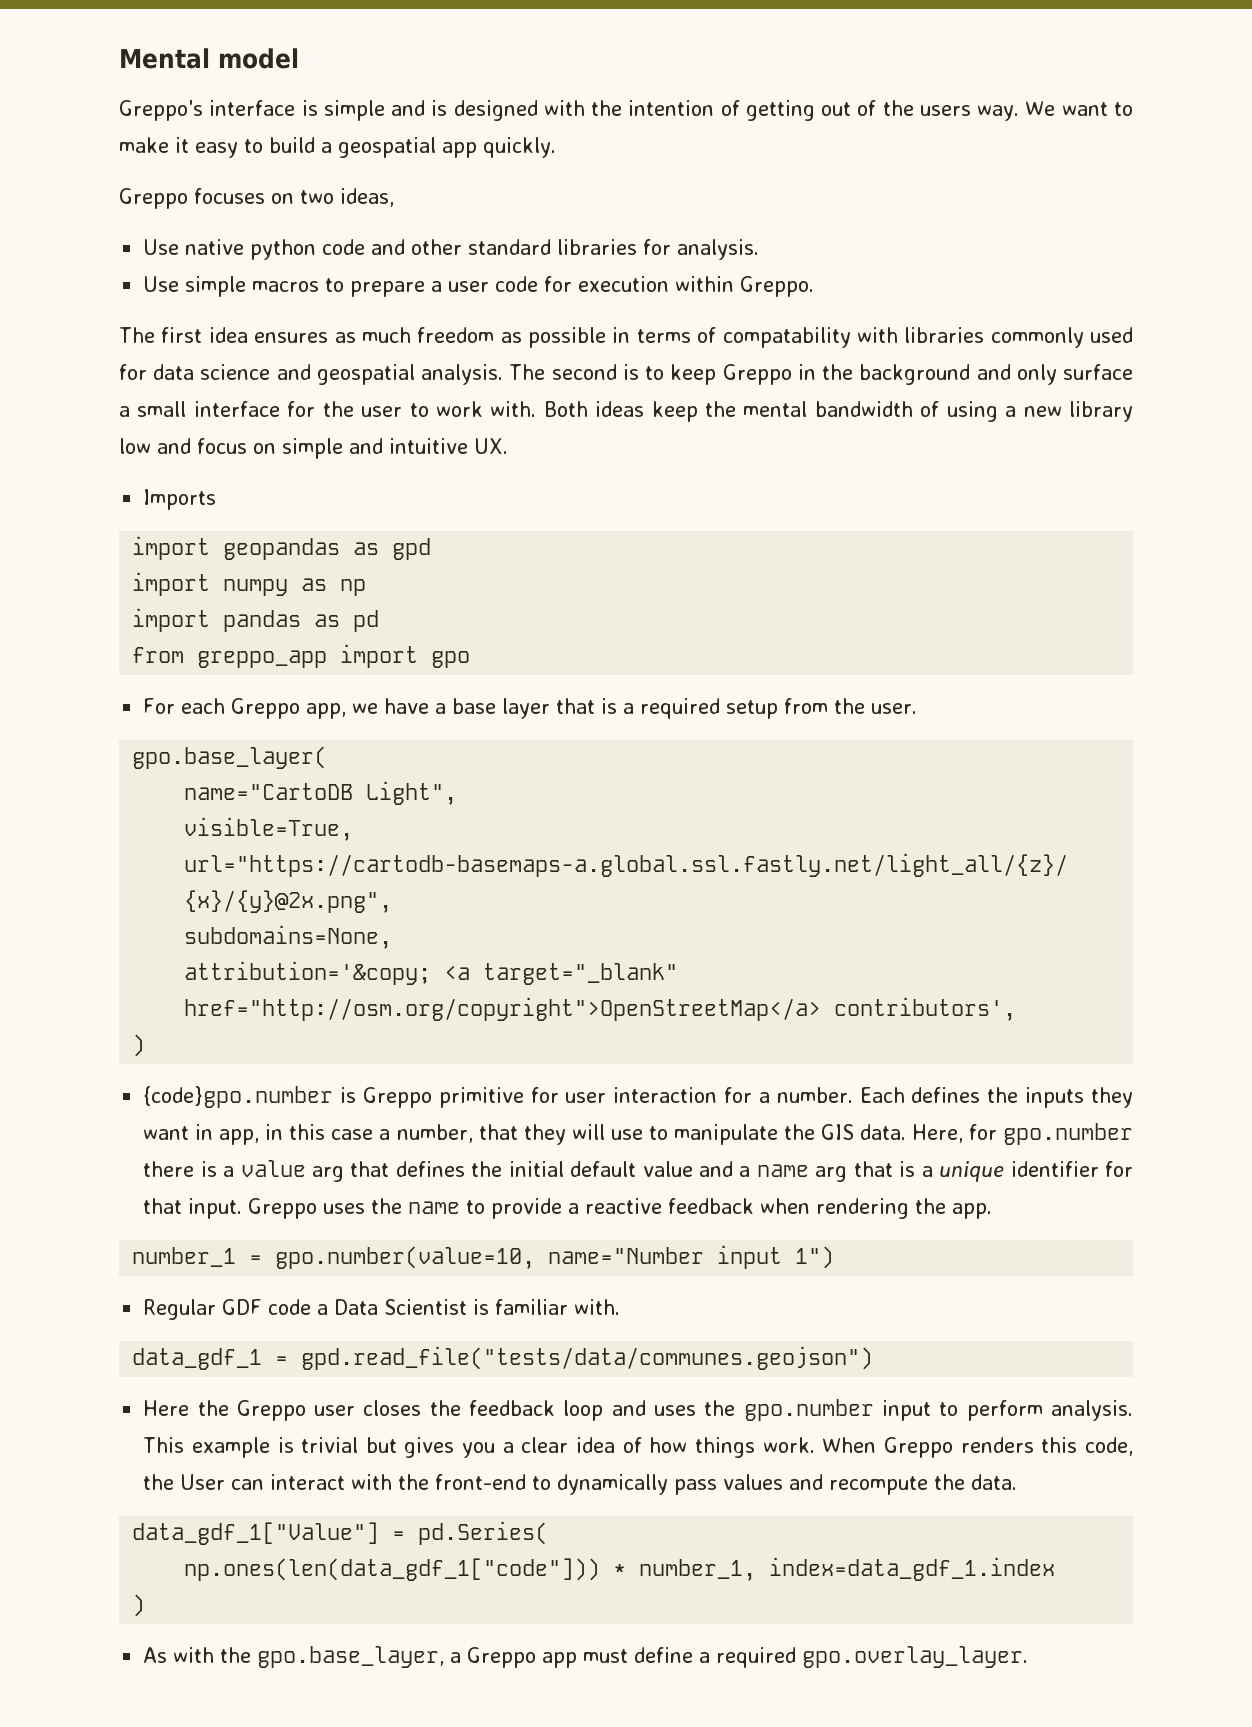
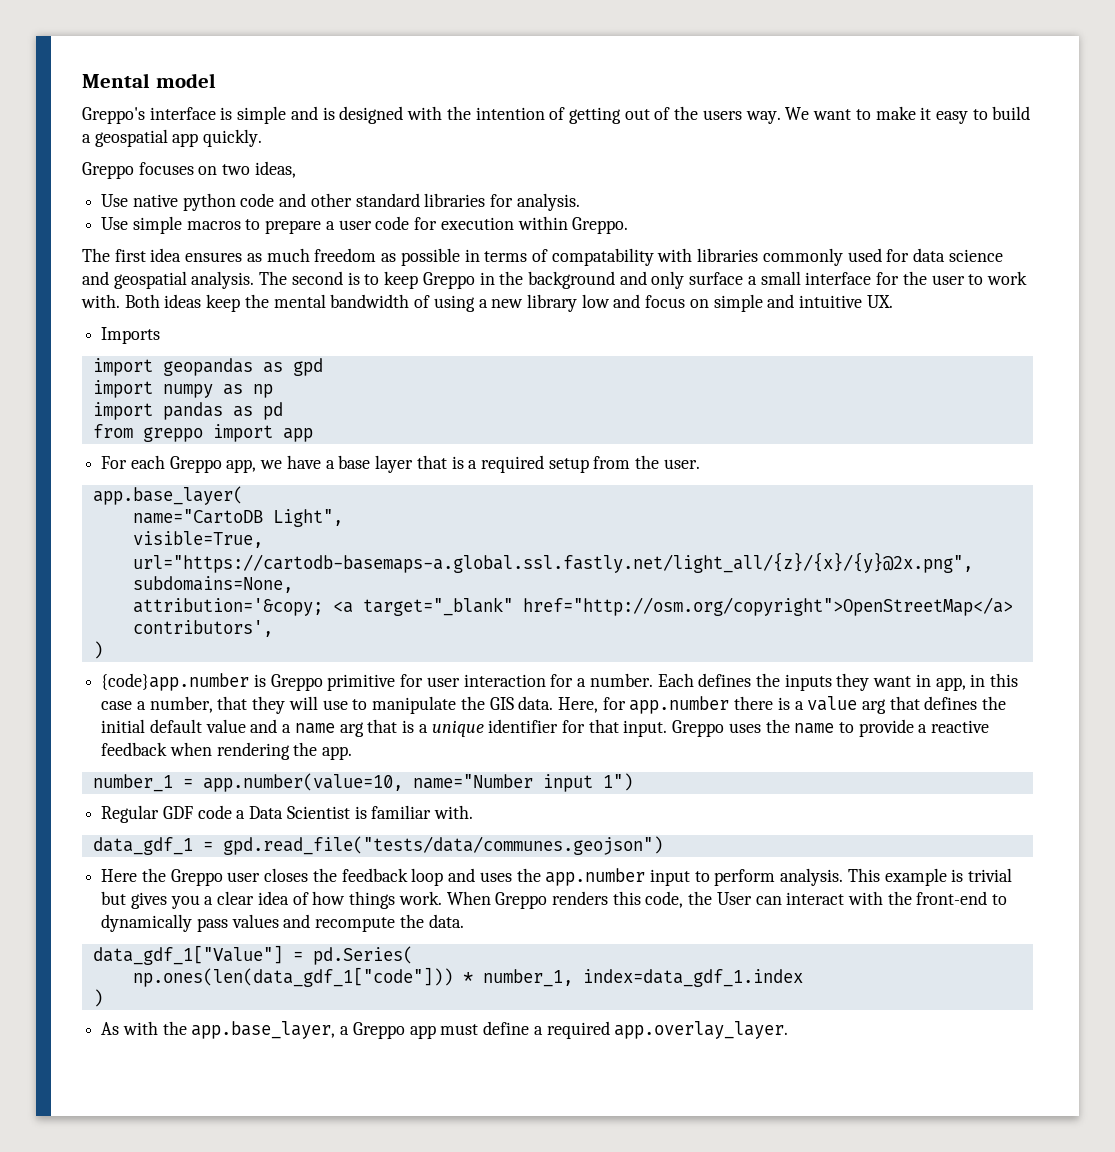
[197,644,471,668] greppo_app import gpo -> [142,424,313,442] greppo import app
[132,746,328,769] gpo.base_layer( -> [92,486,243,505] app.base_layer(
[143,1086,334,1108] {code}gpo.number -> [101,673,250,691] {code}app.number
[1002,1123,1133,1145] gpo.number -> [629,696,730,714] app.number
[275,1246,536,1269] gpo.number(value=10, -> [202,773,403,792] app.number(value=10,
[743,1399,874,1421] gpo.number -> [545,868,646,886] app.number
[257,1646,445,1668] gpo.base_layer, -> [191,1021,336,1039] app.base_layer,
[802,1646,1029,1668] gpo.overlay_layer. -> [614,1021,789,1039] app.overlay_layer.

